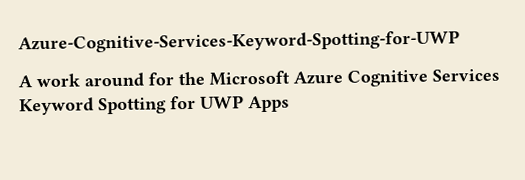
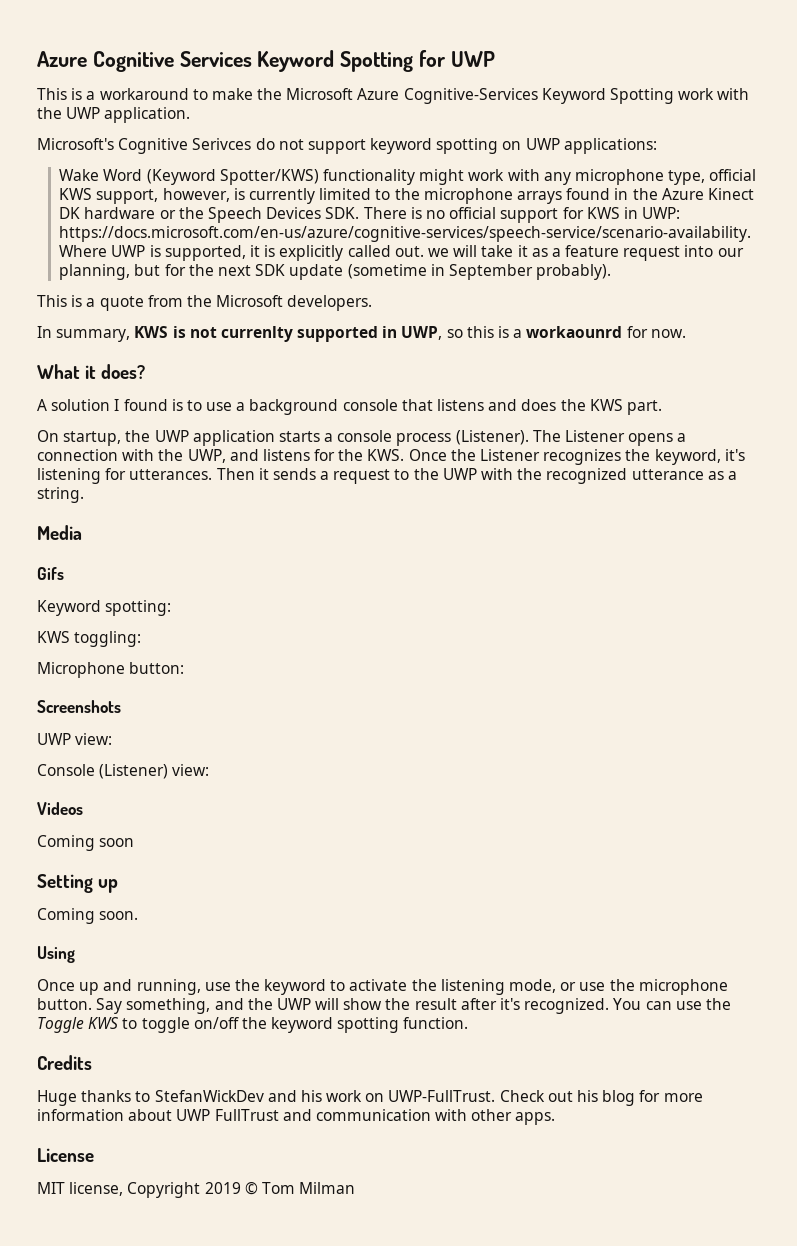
[18,30,460,54] [18,70,290,88] Azure-Cognitive-Services-Keyword-Spotting-for-UWP // A work around for the Microsoft -> (37, 59) none
[248,95,290,113] Apps -> [37,88,750,104] [37,107,191,123] [37,138,657,154] [59,169,757,185] [59,188,754,204] [59,207,681,223] [59,226,752,242] [59,245,744,261] [59,264,612,280] [37,295,373,311] [37,326,686,342] [37,364,146,379] [37,399,662,415] [37,430,687,446] [37,449,745,465] [37,468,737,484] [37,487,84,503] [37,525,82,540] [37,567,64,580] [37,600,172,616] [37,631,142,647] [37,662,185,678] [37,700,121,713] [37,733,113,745] [37,764,210,779] [37,802,83,815] [37,835,135,851] [37,874,119,893] [37,908,139,924] [37,946,75,963] [37,979,728,995] [37,998,731,1014] [37,1017,469,1033] [37,1055,92,1070] [37,1090,703,1106] [37,1109,556,1125] [37,1148,94,1162] [37,1182,356,1198] // This is a workaround to make the Microsoft Azure Cognitive-Services Keyword Spotting work with the UWP application. // Microsoft's Cognitive Serivces do not support keyword spotting on UWP applications: // Wake Word (Keyword Spotter/KWS) functionality might work with any microphone type, official KWS support, however, is currently limited to the microphone arrays found in the Azure Kinect DK hardware or the Speech Devices SDK. There is no official support for KWS in UWP: https://docs.microsoft.com/en-us/azure/cognitive-services/speech-service/scenario-availability. Where UWP is supported, it is explicitly called out. we will take it as a feature request into our planning, but for the next SDK update (sometime in September probably). // This is a quote from the Microsoft developers. // In summary, KWS is not currenlty supported in UWP, so this is a workaounrd for now. // What it does? // A solution I found is to use a background console that listens and does the KWS part. // On startup, the UWP application starts a console process (Listener). The Listener opens a connection with the UWP, and listens for the KWS. Once the Listener recognizes the keyword, it's listening for utterances. Then it sends a request to the UWP with the recognized utterance as a string. // Media // Gifs // Keyword spotting: // KWS toggling: // Microphone button: // Screenshots // UWP view: // Console (Listener) view: // Videos // Coming soon // Setting up // Coming soon. // Using // Once up and running, use the keyword to activate the listening mode, or use the microphone button. Say something, and the UWP will show the result after it's recognized. You can use the Toggle KWS to toggle on/off the keyword spotting function. // Credits // Huge thanks to StefanWickDev and his work on UWP-FullTrust. Check out his blog for more information about UWP FullTrust and communication with other apps. // License // MIT license, Copyright 2019 © Tom Milman

